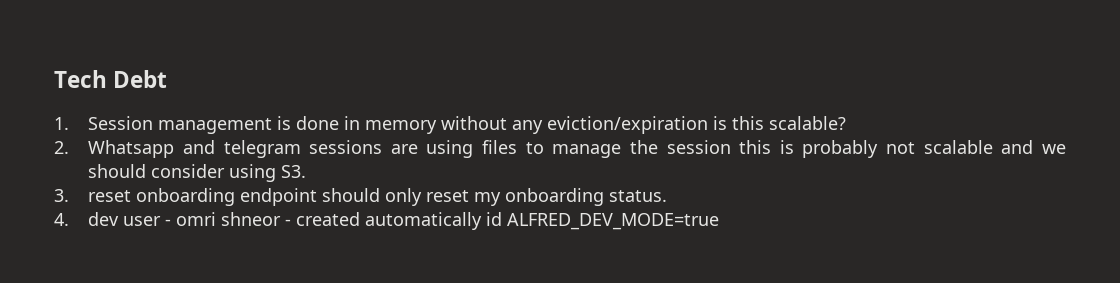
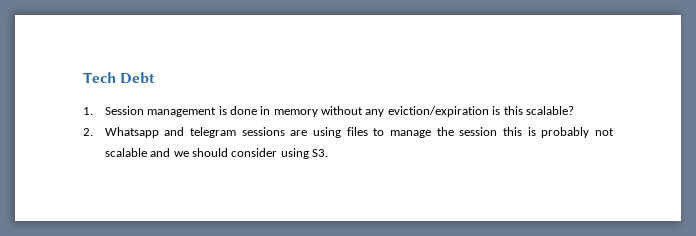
[54,188,668,206] [54,212,720,230] // 3. reset onboarding endpoint should only reset my onboarding status. // 4. dev user - omri shneor - created automatically id ALFRED_DEV_MODE=true -> (329, 153) none

